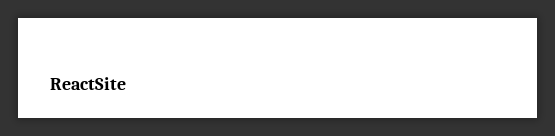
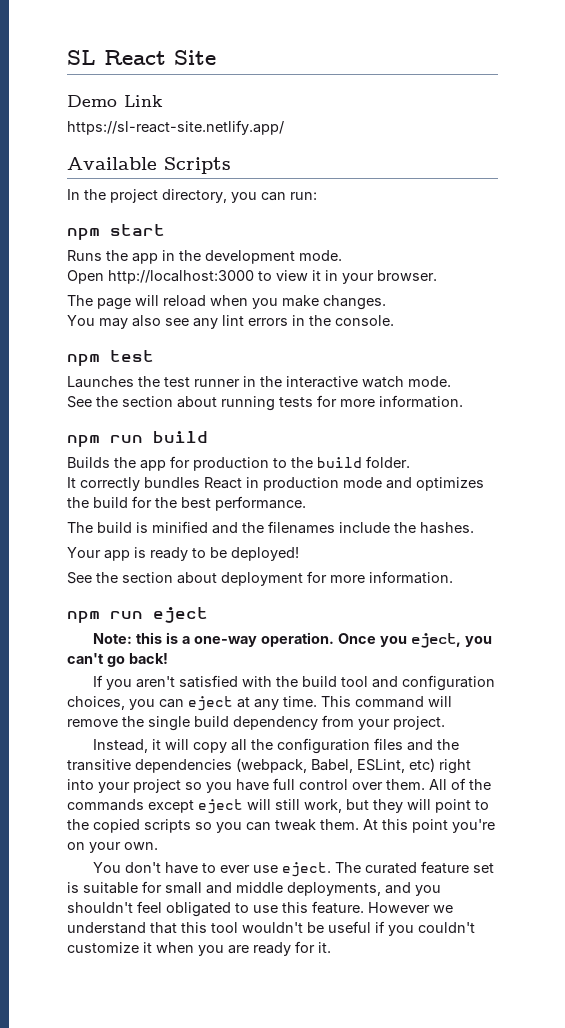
[50,77,126,90] ReactSite -> [67,50,216,65] [67,95,163,107] [67,120,284,135] [67,157,231,174] [67,189,317,203] [67,224,165,240] [67,250,342,264] [67,270,437,284] [67,295,386,310] [67,315,394,329] [67,350,154,366] [67,376,451,388] [67,395,463,411] [67,431,208,447] [67,456,410,471] [67,477,484,491] [67,496,306,511] [67,521,474,534] [67,547,299,561] [67,571,453,586] [67,607,208,623] [93,632,493,648] [67,653,168,667] [93,675,496,691] [67,696,452,711] [67,715,445,731] [93,738,460,754] [67,758,471,774] [67,778,491,793] [67,799,489,814] [67,819,495,833] [67,842,158,853] [93,861,495,877] [67,881,441,896] [67,901,453,917] [67,921,475,936] [67,941,331,956] SL React Site // Demo Link // https://sl-react-site.netlify.app/ // Available Scripts // In the project directory, you can run: // npm start // Runs the app in the development mode. // Open http://localhost:3000 to view it in your browser. // The page will reload when you make changes. // You may also see any lint errors in the console. // npm test // Launches the test runner in the interactive watch mode. // See the section about running tests for more information. // npm run build // Builds the app for production to the build folder. // It correctly bundles React in production mode and optimizes the build for the best performance. // The build is minified and the filenames include the hashes. // Your app is ready to be deployed! // See the section about deployment for more information. // npm run eject // Note: this is a one-way operation. Once you eject, you can't go back! // If you aren't satisfied with the build tool and configuration choices, you can eject at any time. This command will remove the single build dependency from your project. // Instead, it will copy all the configuration files and the transitive dependencies (webpack, Babel, ESLint, etc) right into your project so you have full control over them. All of the commands except eject will still work, but they will point to the copied scripts so you can tweak them. At this point you're on your own. // You don't have to ever use eject. The curated feature set is suitable for small and middle deployments, and you shouldn't feel obligated to use this feature. However we understand that this tool wouldn't be useful if you couldn't customize it when you are ready for it.

